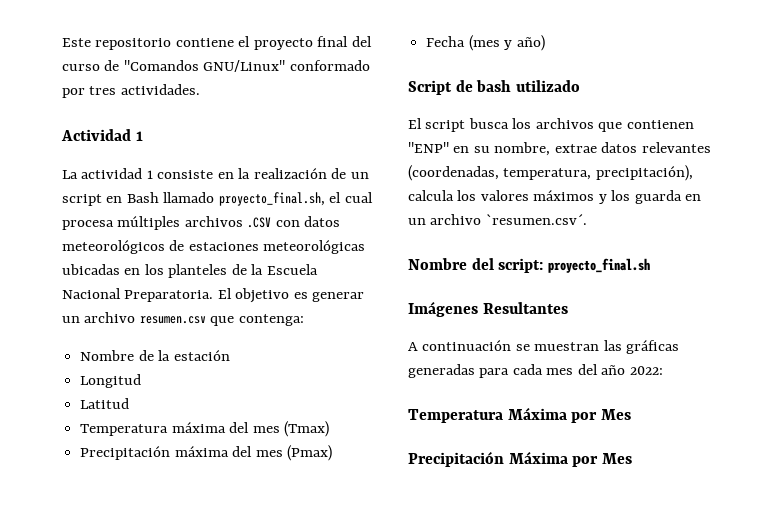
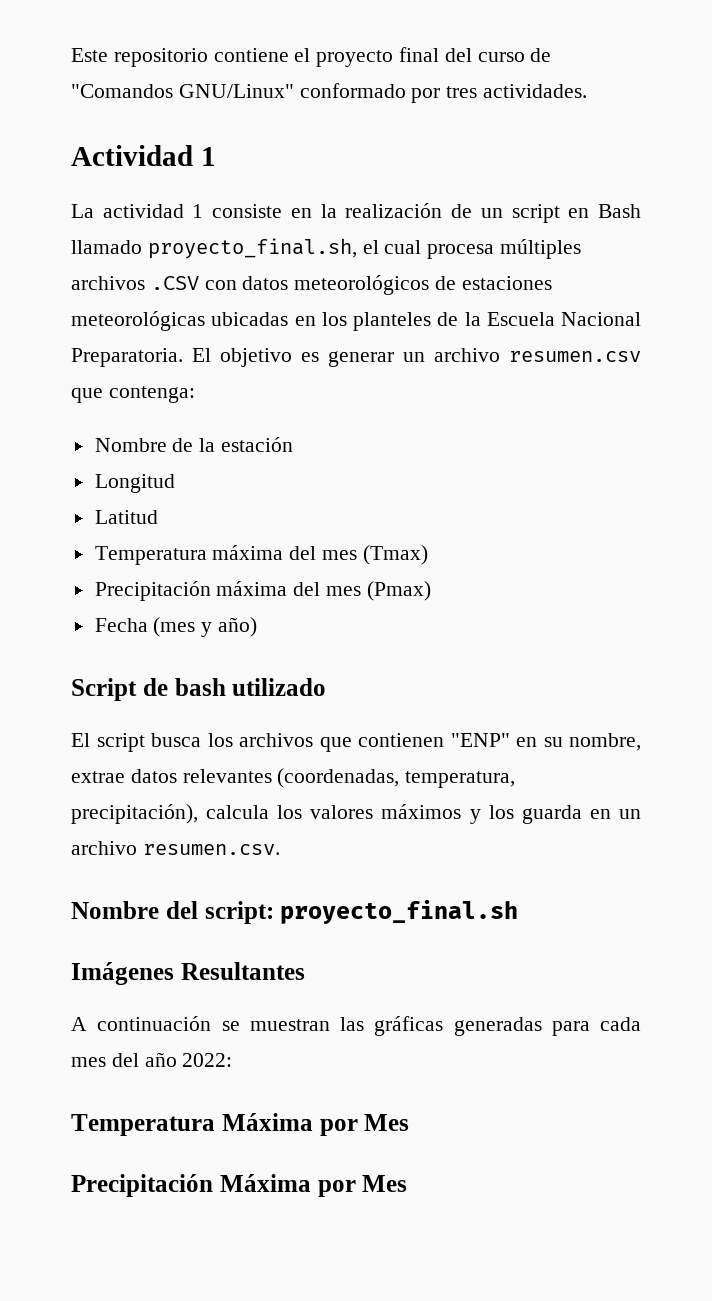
[485,214,587,225] `resumen.csv´. -> [142,844,280,855] resumen.csv.

